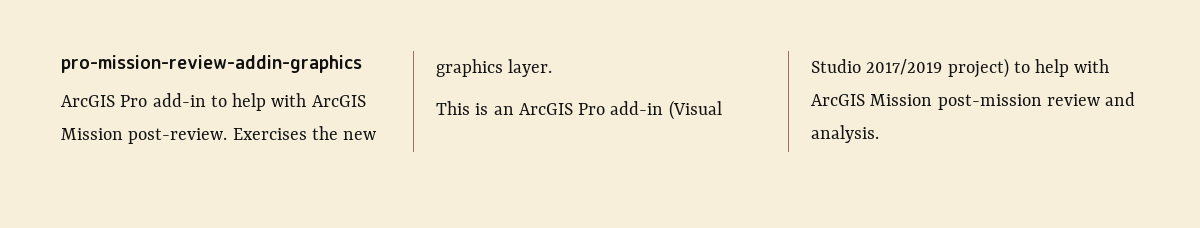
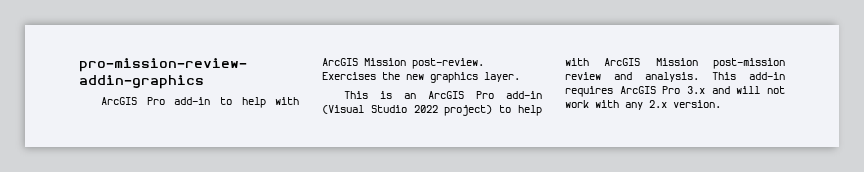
[866,59,943,75] 2017/2019 -> [413,105,438,113] 2022
(879, 134) none -> [712,72,785,80] [565,86,785,97] [565,100,721,110] This add-in requires ArcGIS Pro 3.x and will not work with any 2.x version.

